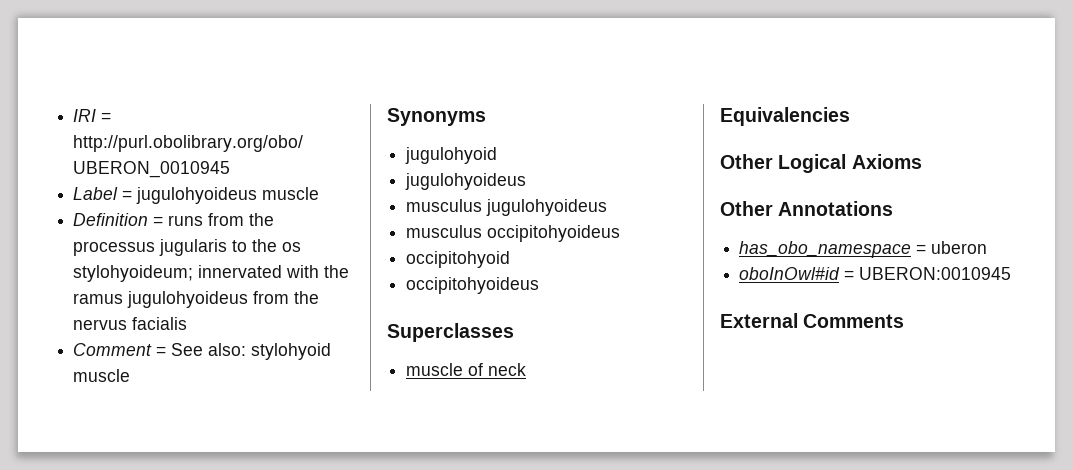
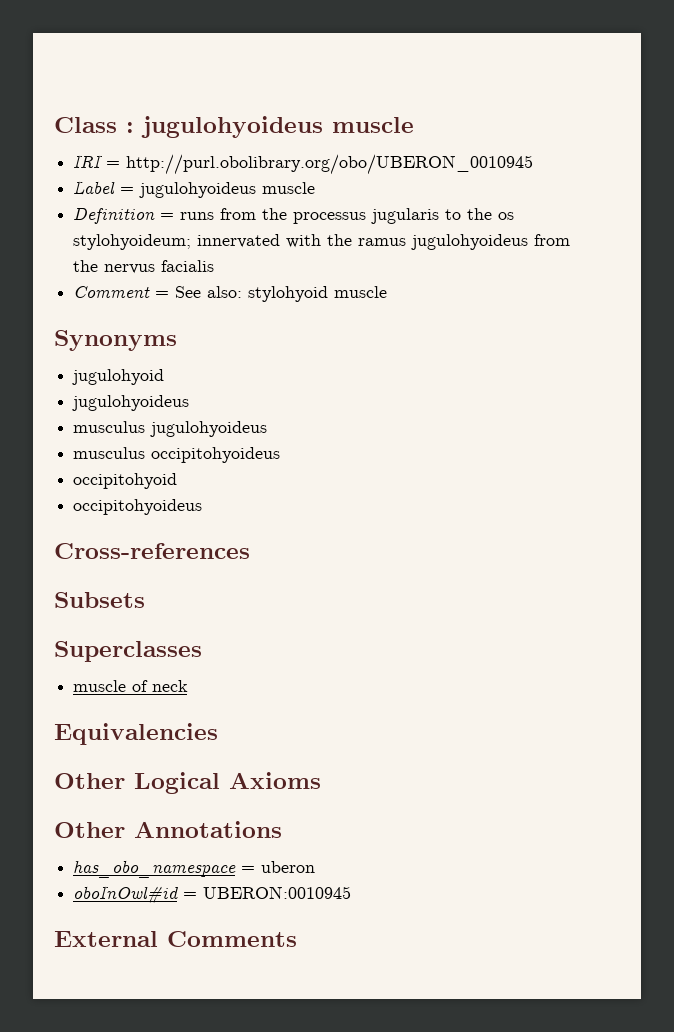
(73, 115) none -> [54,116,414,138] Class : jugulohyoideus muscle //
(540, 285) none -> [54,543,250,559] [54,592,145,608] // Cross-references // Subsets

